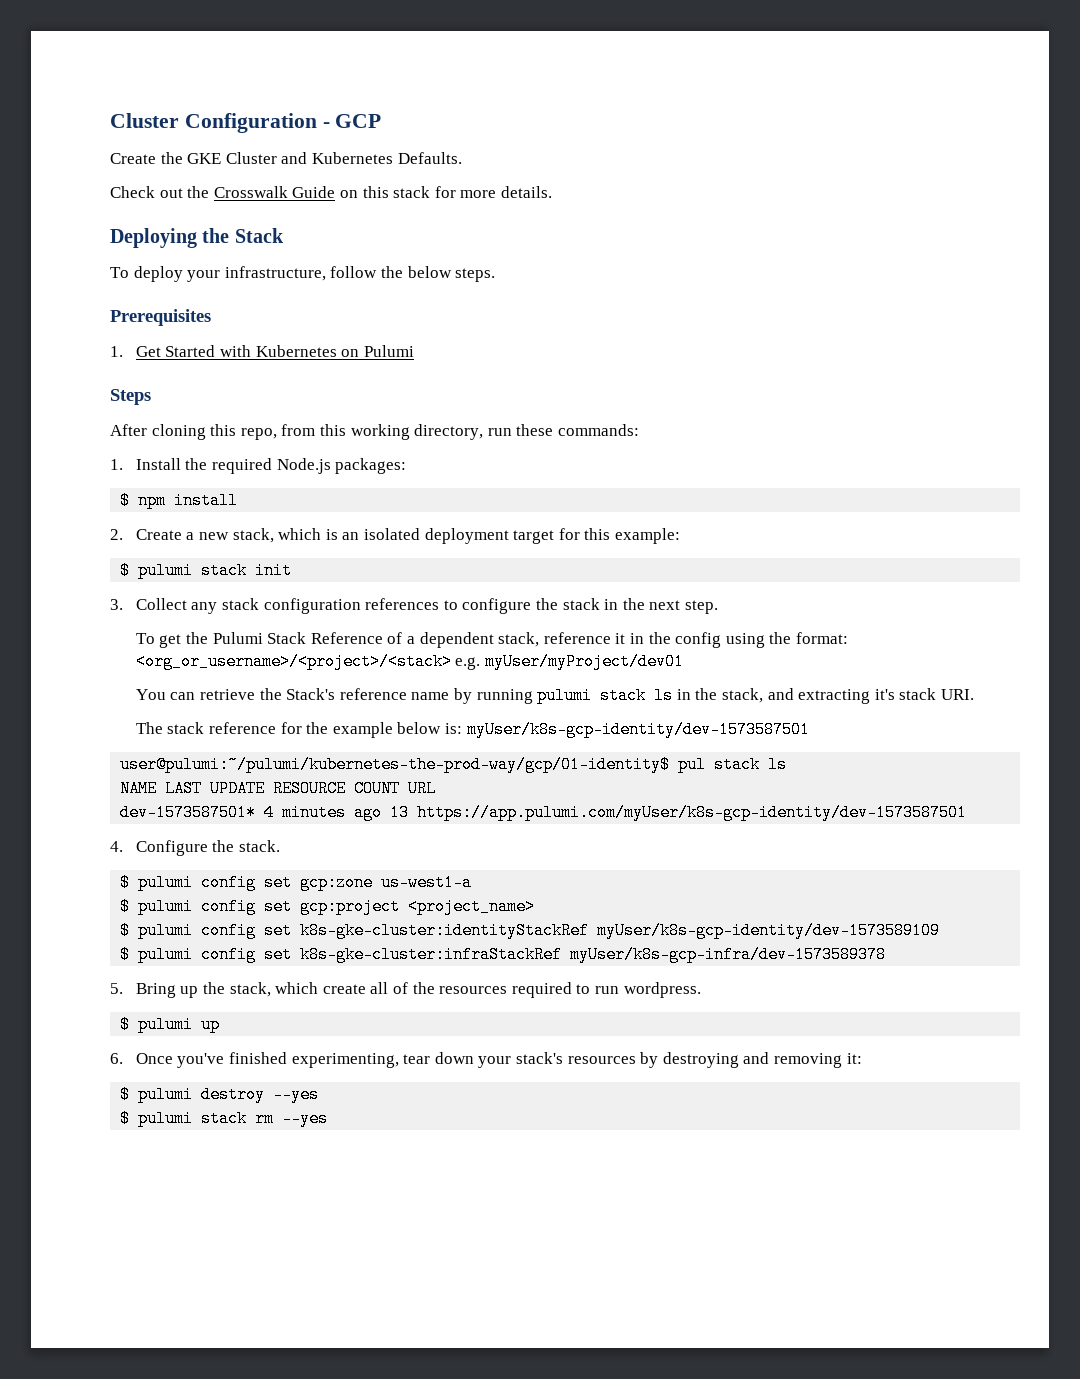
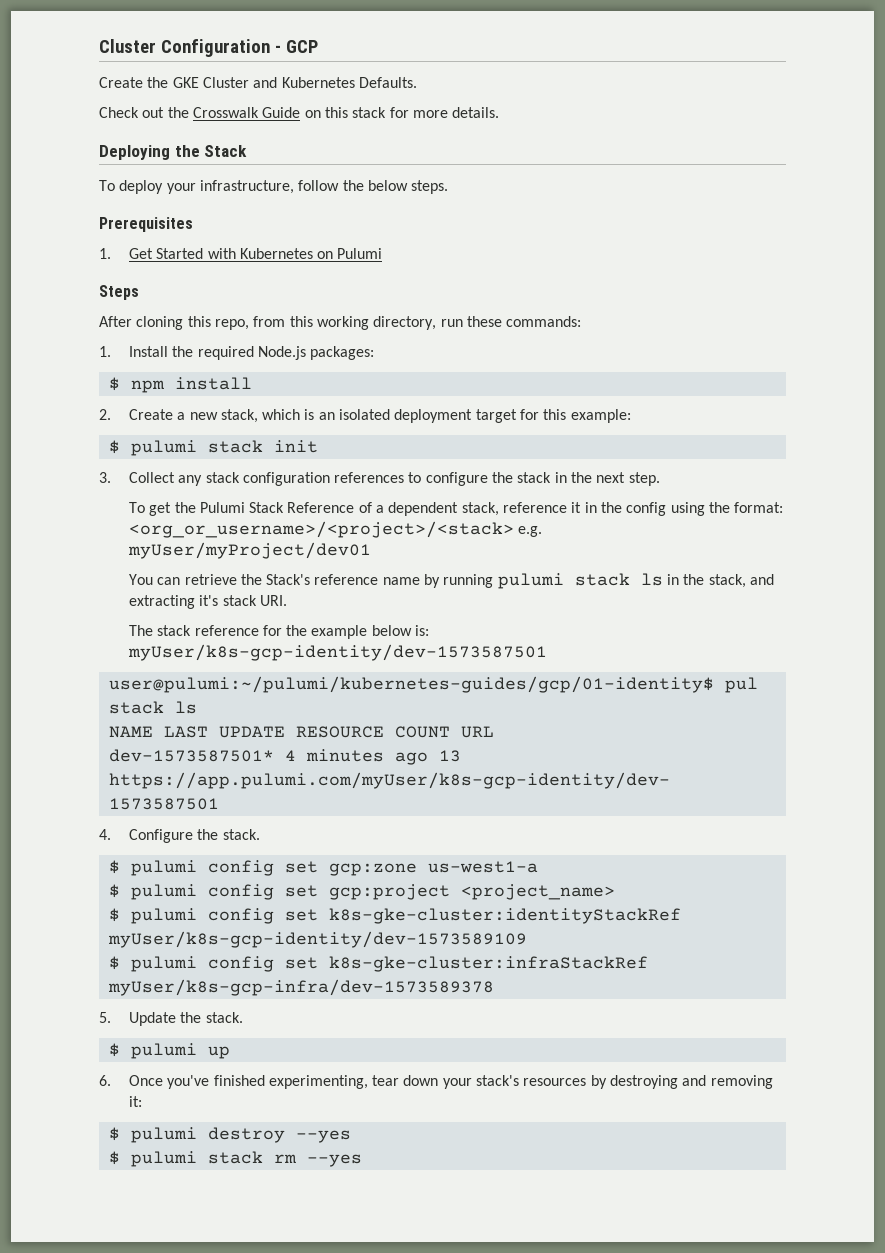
[120,756,671,773] user@pulumi:~/pulumi/kubernetes-the-prod-way/gcp/01-identity$ -> [108,676,714,693] user@pulumi:~/pulumi/kubernetes-guides/gcp/01-identity$
[135,982,701,998] Bring up the stack, which create all of the resources required to run wordpress. -> [128,1012,243,1026] Update the stack.

